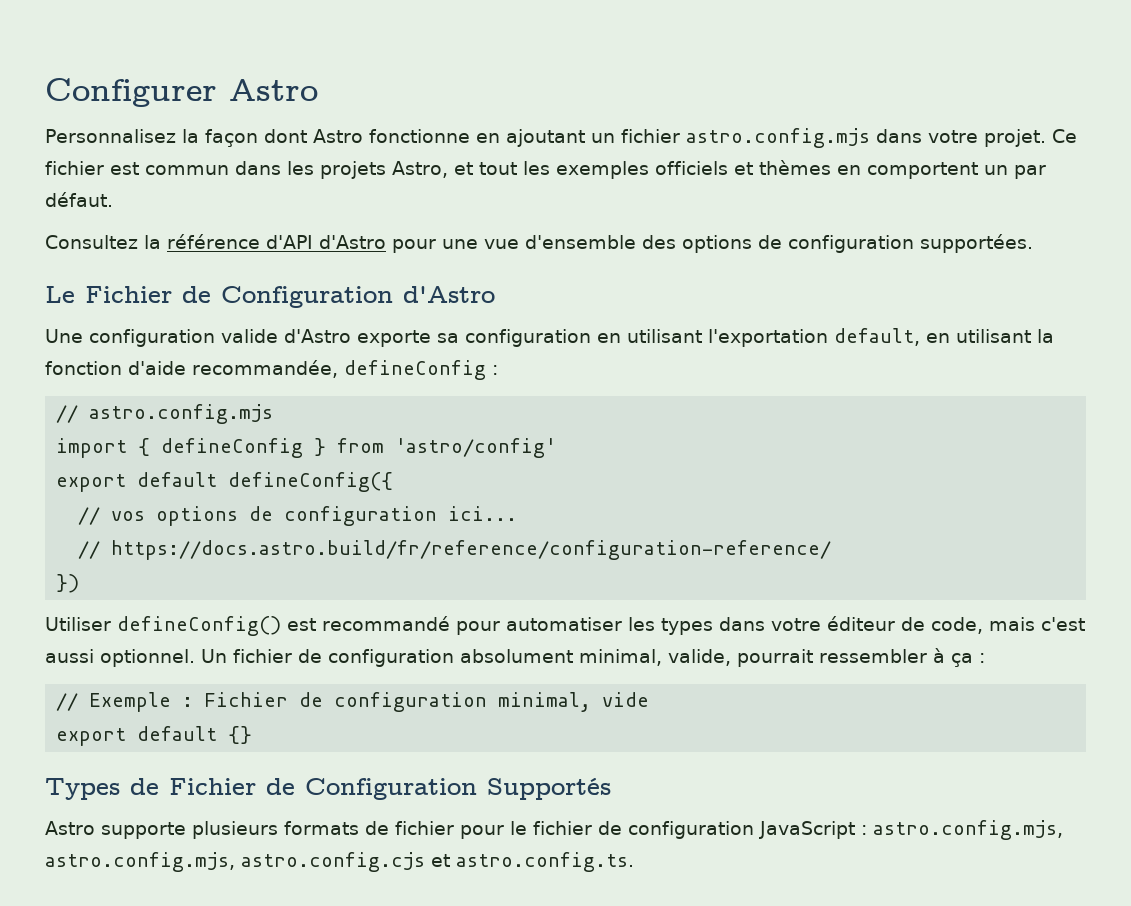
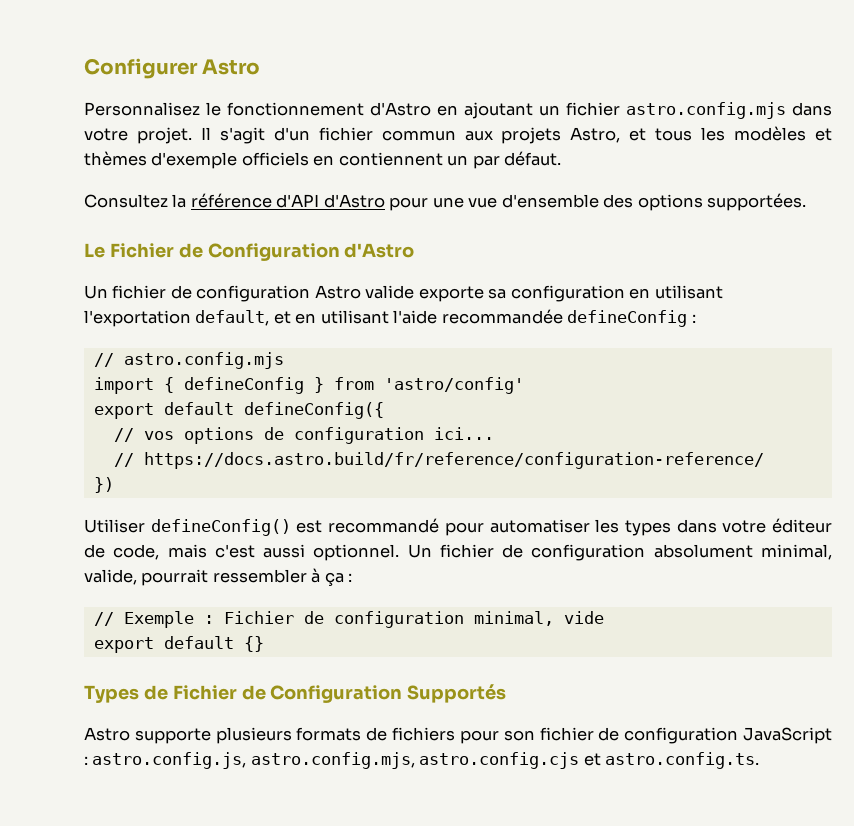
[181,129,470,147] la façon dont Astro fonctionne -> [206,102,431,116] le fonctionnement d'Astro
[1051,129,1077,143] [45,160,978,179] Ce fichier est commun dans les projets Astro, et tout les exemples officiels et thèmes en comportent -> [200,126,833,144] [84,151,443,169] Il s'agit d'un fichier commun aux projets Astro, et tous les modèles et thèmes d'exemple officiels en contiennent
[758,235,914,253] de configuration -> (703, 202) none
[45,329,351,347] Une configuration valide d'Astro -> [84,285,415,302] Un fichier de configuration Astro valide
[926,329,1054,343] [45,360,338,378] en utilisant la fonction d'aide recommandée, -> [273,309,563,324] et en utilisant l'aide recommandée
[395,821,527,839] fichier pour le -> [392,727,535,744] fichiers pour son
[873,820,1063,840] astro.config.mjs, -> [92,752,247,769] astro.config.js,

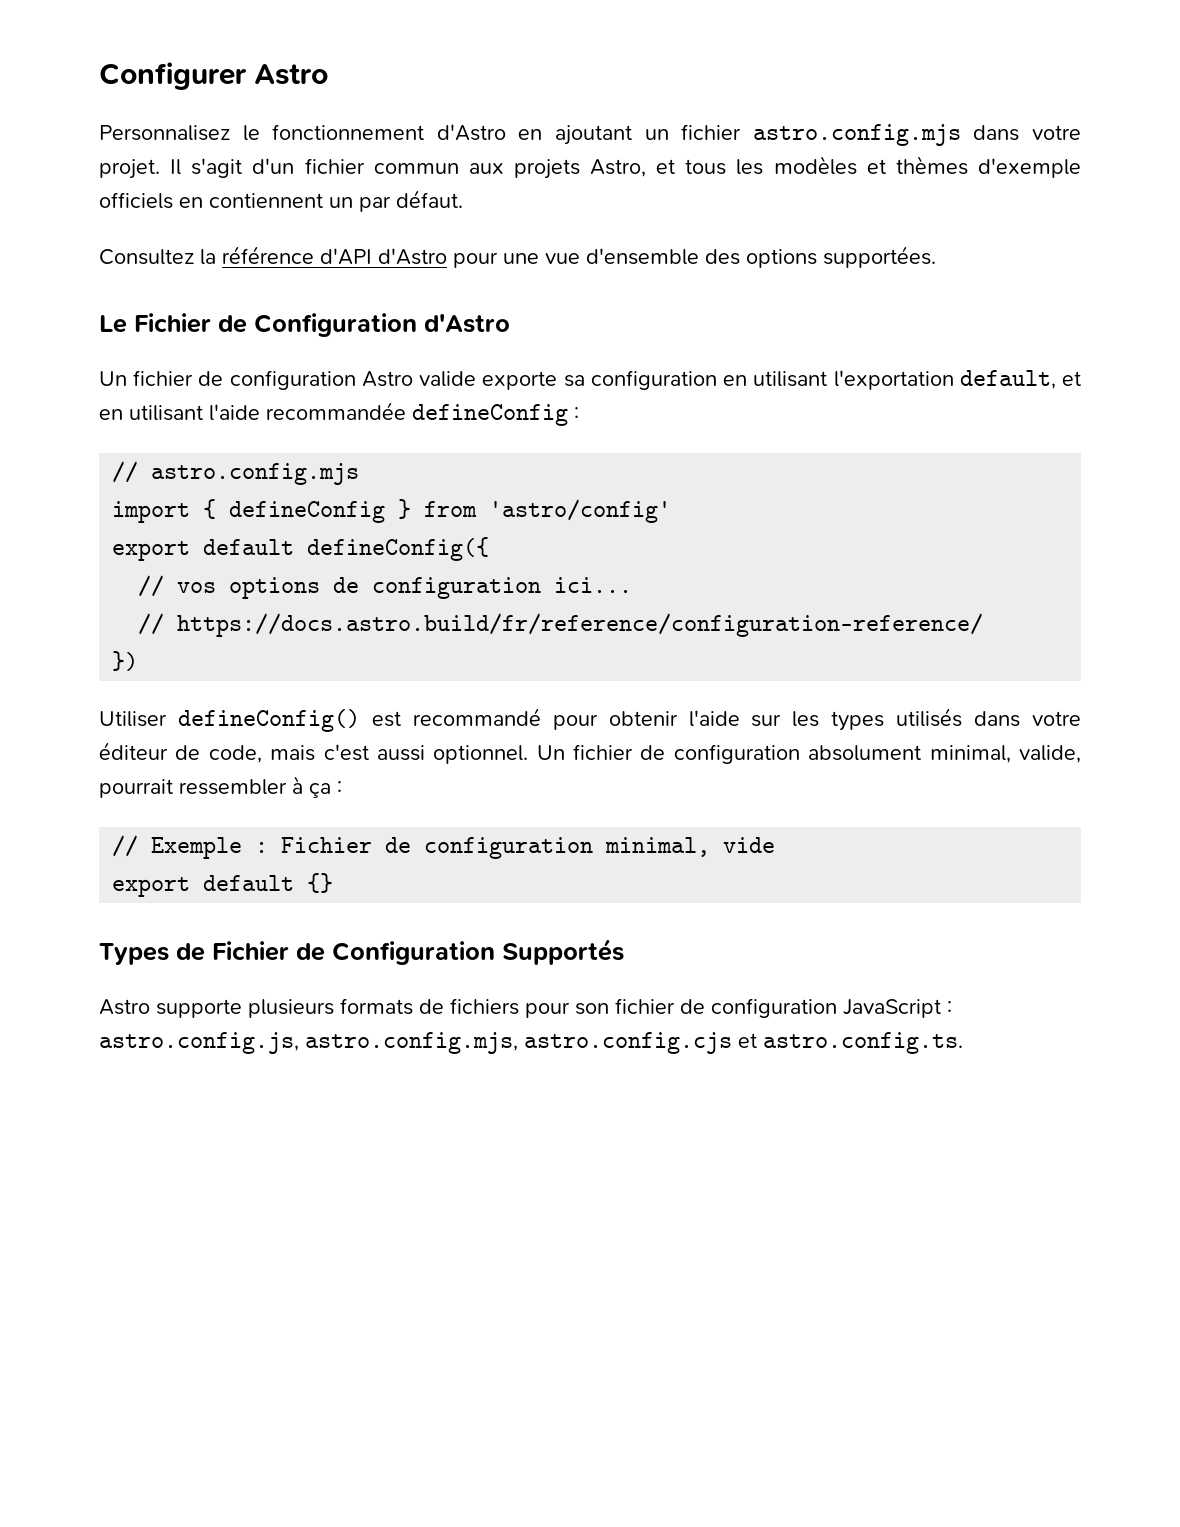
[489,519,590,533] automatiser -> [608,710,782,727] obtenir l'aide sur
(671, 528) none -> [896,708,963,727] utilisés

